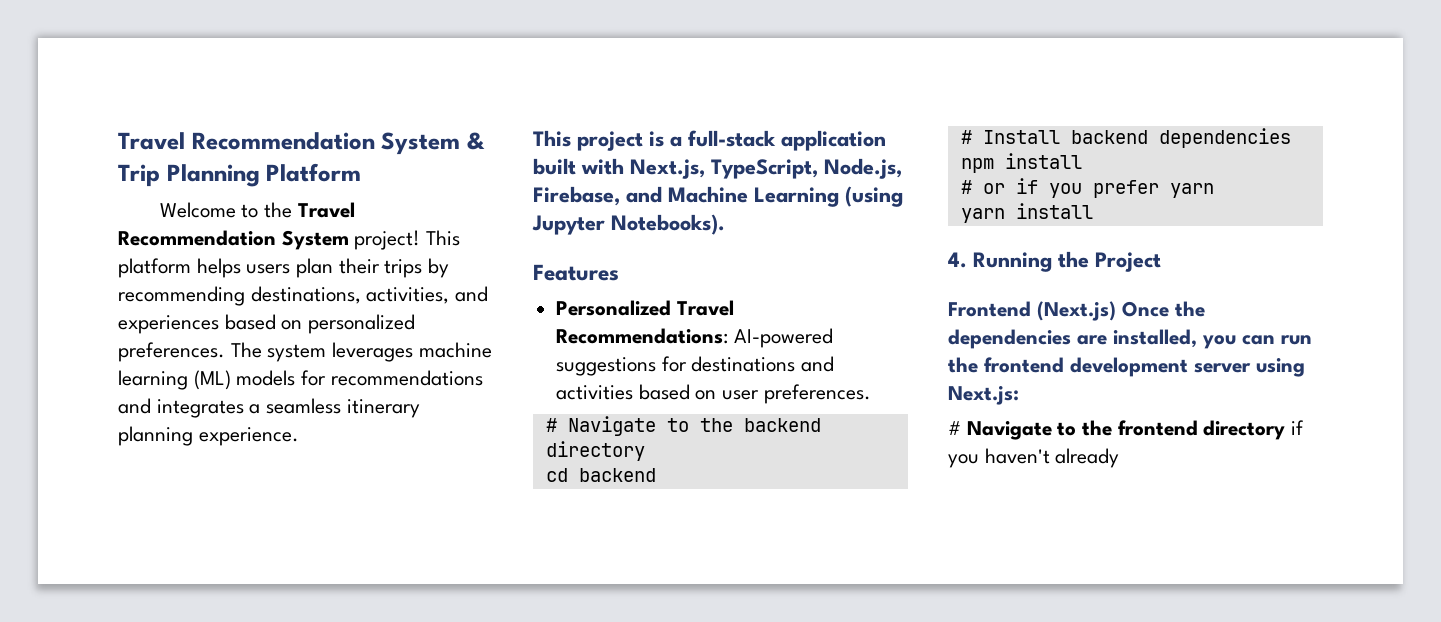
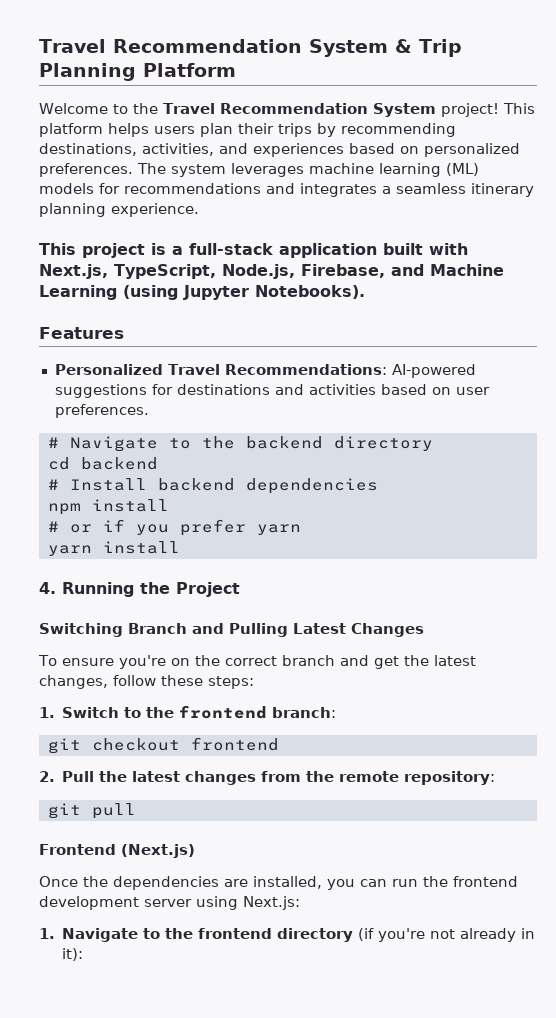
(1161, 262) none -> [39,623,424,637] [38,655,476,669] [39,675,254,689] [39,705,337,719] [47,737,279,754] [39,771,496,785] [47,803,136,819] // Switching Branch and Pulling Latest Changes // To ensure you're on the correct branch and get the latest changes, follow these steps: // 1. Switch to the frontend branch: // git checkout frontend // 2. Pull the latest changes from the remote repository: // git pull
(1116, 311) none -> (195, 851) //
[948,421,961,435] # -> [39,928,55,939] 1.
[1291,420,1305,435] [948,448,1120,468] if you haven't already -> [358,928,536,942] [62,948,84,961] (if you're not already in it):

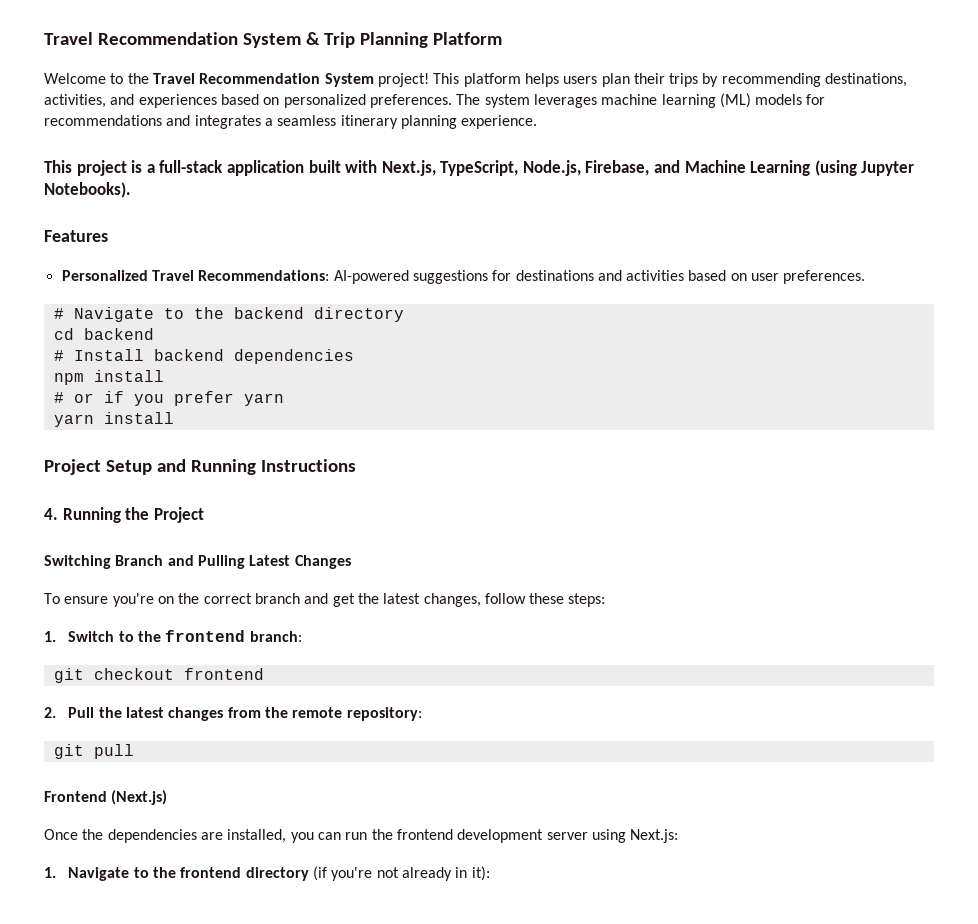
(180, 547) none -> [44,459,356,475] // Project Setup and Running Instructions

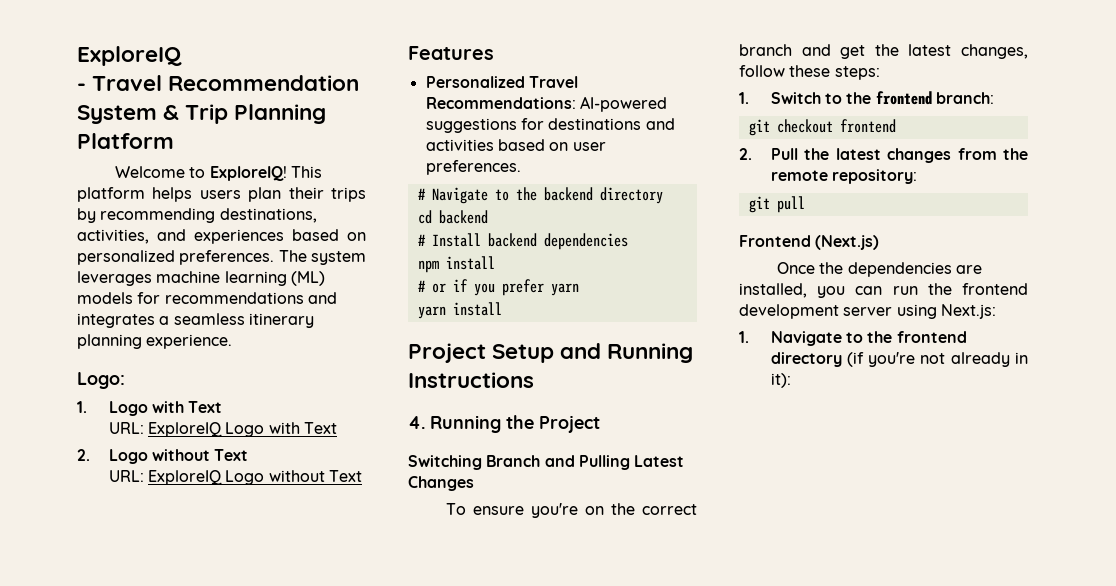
(44, 38) none -> [77,46,182,66] [77,83,86,91] ExploreIQ // -
[127,73,429,87] the Travel Recommendation System project! -> [209,166,287,181] ExploreIQ!
[44,160,915,176] [44,182,131,198] This project is a full-stack application built with Next.js, TypeScript, Node.js, Firebase, and Machine Learning (using Jupyter Notebooks). -> [77,372,125,389] [77,401,223,416] [108,422,337,437] [77,449,249,464] [108,470,362,485] Logo: // 1. Logo with Text // URL: ExploreIQ Logo with Text // 2. Logo without Text // URL: ExploreIQ Logo without Text

